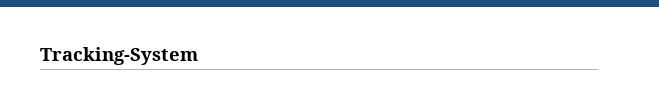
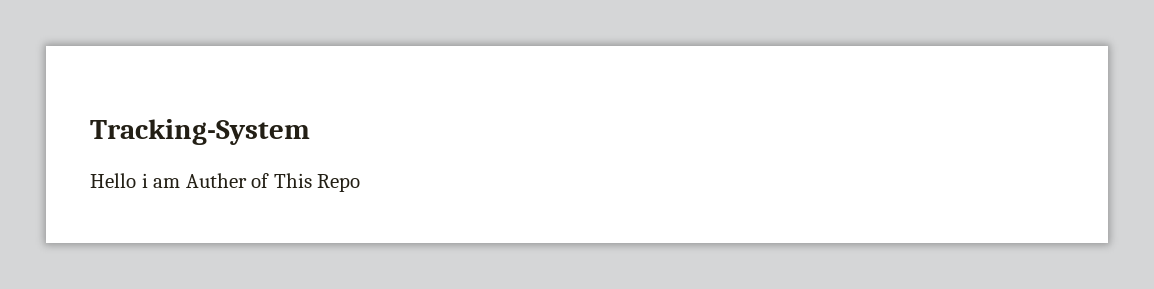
(198, 56) none -> [90,173,361,192] // Hello i am Auther of This Repo

